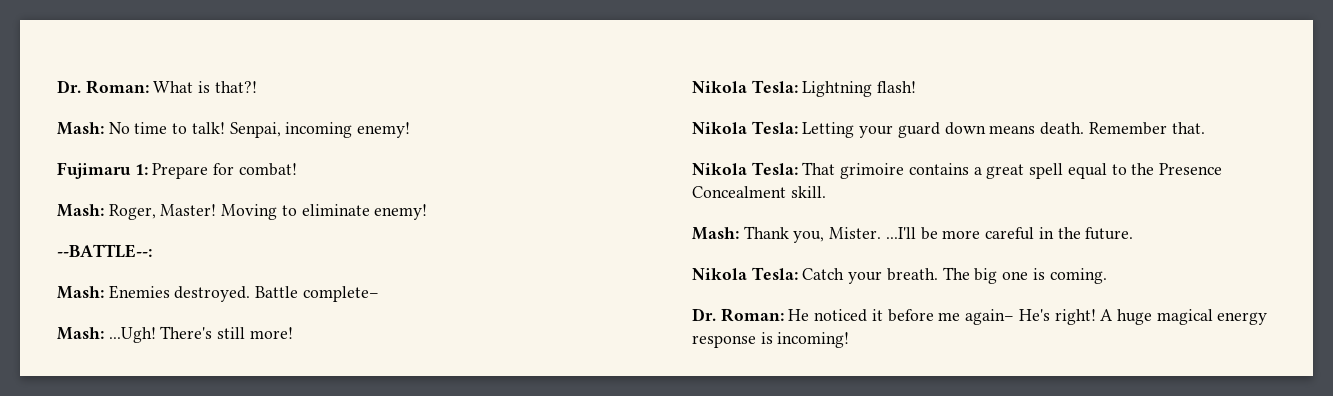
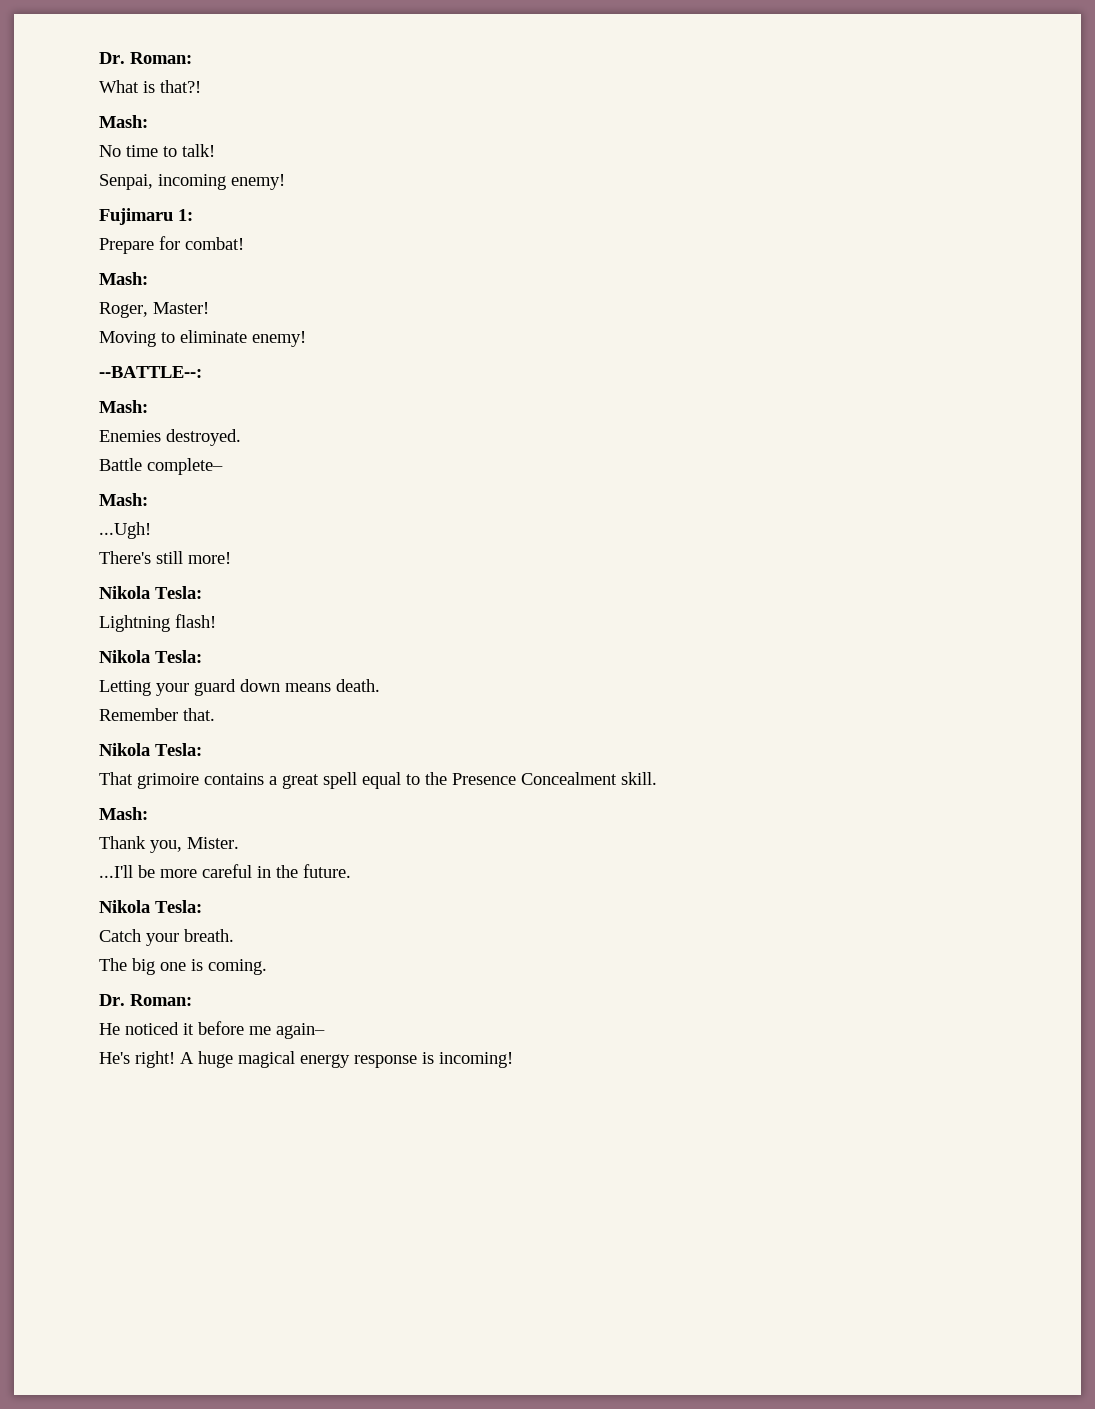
[57,80,149,94] Dr. Roman: -> [99,52,192,64] Dr. Roman: //
(104, 128) none -> (148, 121) //
(225, 128) none -> (215, 150) //
(148, 169) none -> (193, 215) //
(104, 210) none -> (148, 278) //
(217, 210) none -> (209, 308) //
(104, 292) none -> (148, 406) //
(251, 294) none -> (241, 437) //
(104, 333) none -> (148, 499) //
(156, 335) none -> (151, 530) //
(798, 86) none -> (202, 592) //
(798, 127) none -> (202, 656) //
(1085, 128) none -> (380, 685) //
(798, 168) none -> (202, 749) //
(739, 233) none -> (148, 813) //
(882, 233) none -> (239, 843) //
(798, 273) none -> (202, 906) //
(938, 274) none -> (234, 935) //
(784, 315) none -> (192, 1000) //
(1015, 317) none -> (325, 1031) //

